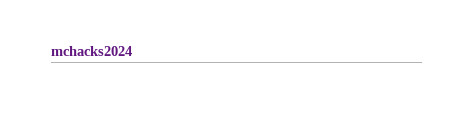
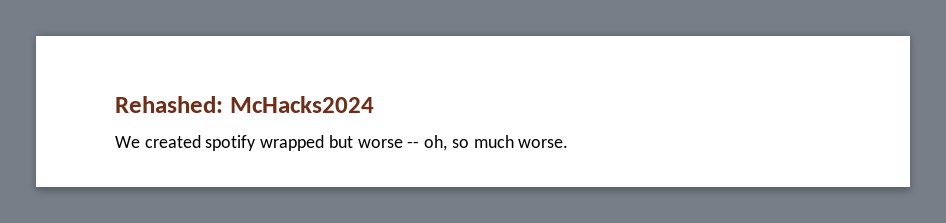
[51,46,132,56] mchacks2024 -> [115,96,374,113] [115,135,569,151] Rehashed: McHacks2024 // We created spotify wrapped but worse -- oh, so much worse.

